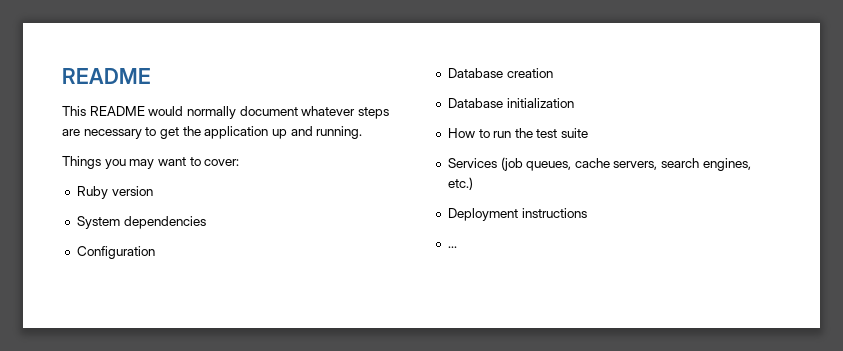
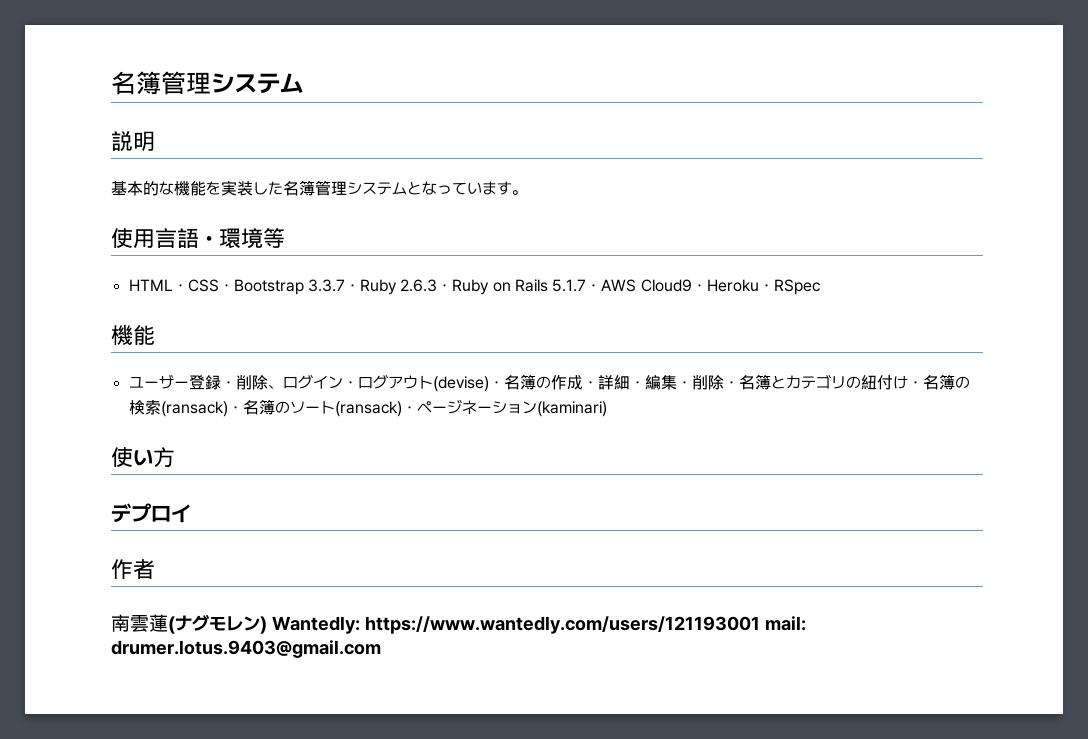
[62,68,151,84] [62,106,389,119] [62,126,363,139] [62,156,240,169] [76,186,153,199] [76,216,206,229] [76,246,155,259] [447,68,553,78] [447,98,574,108] [447,128,589,138] [447,157,751,171] [447,177,473,190] [447,208,587,221] [447,246,457,248] README // This README would normally document whatever steps are necessary to get the application up and running. // Things you may want to cover: // Ruby version // System dependencies // Configuration // Database creation // Database initialization // How to run the test suite // Services (job queues, cache servers, search engines, etc.) // Deployment instructions // ... -> [111,71,303,95] [111,131,155,151] [111,180,527,196] [111,228,285,249] [128,279,820,295] [111,325,155,345] [128,374,970,392] [128,399,607,417] [111,447,175,467] [111,503,191,523] [111,559,155,580] [111,614,806,634] [111,640,381,658] 名簿管理システム // 説明 // 基本的な機能を実装した名簿管理システムとなっています。 // 使用言語・環境等 // HTML・CSS・Bootstrap 3.3.7・Ruby 2.6.3・Ruby on Rails 5.1.7・AWS Cloud9・Heroku・RSpec // 機能 // ユーザー登録・削除、ログイン・ログアウト(devise)・名簿の作成・詳細・編集・削除・名簿とカテゴリの紐付け・名簿の検索(ransack)・名簿のソート(ransack)・ページネーション(kaminari) // 使い方 // デプロイ // 作者 // 南雲蓮(ナグモレン) Wantedly: https://www.wantedly.com/users/121193001 mail: drumer.lotus.9403@gmail.com

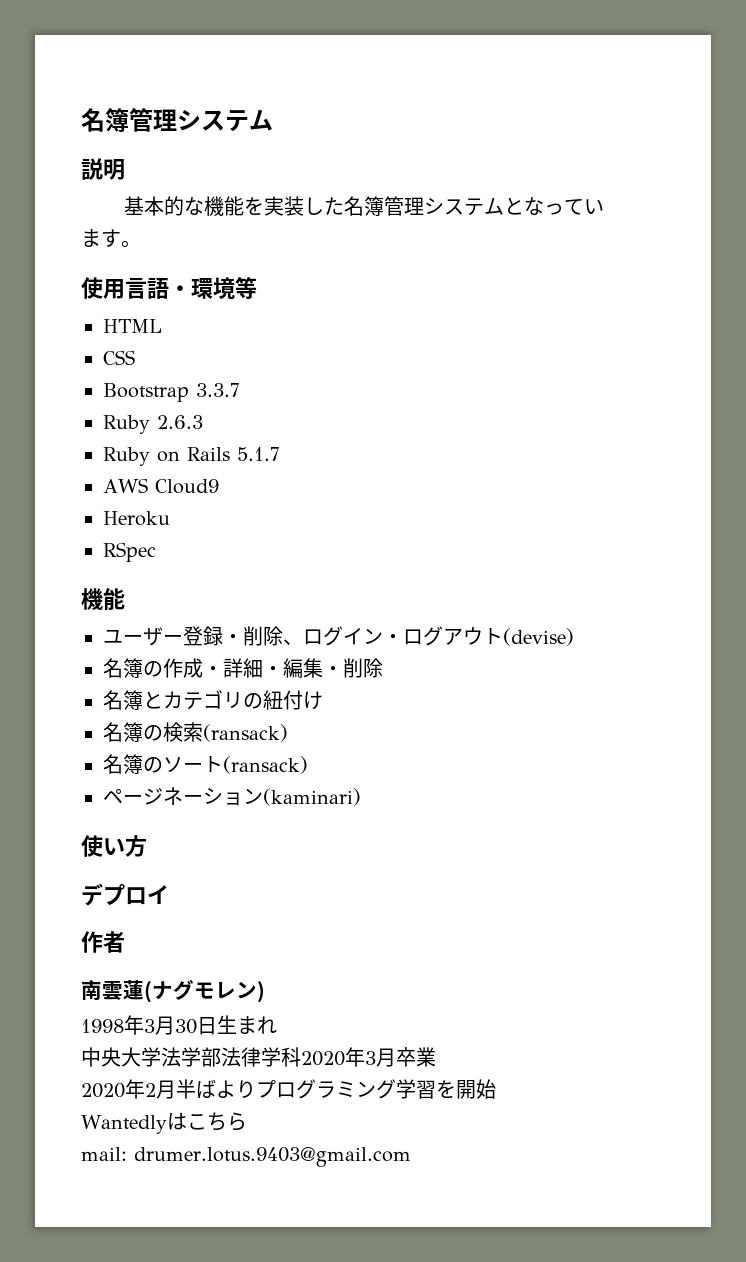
[172,284,188,291] ・ -> (162, 326) //
[218,284,234,291] ・ -> (135, 357) //
[344,284,360,291] ・ -> (239, 390) //
[437,284,453,291] ・ -> (203, 422) //
[586,284,602,291] ・ -> (279, 454) //
[691,284,707,291] ・ -> (219, 486) //
[758,284,774,291] ・ -> (170, 518) //
[488,381,504,388] ・ -> (574, 637) //
[723,381,739,388] ・ -> (383, 668) //
[907,381,923,388] ・ -> (323, 700) //
[227,406,243,413] ・ -> (288, 733) //
[401,406,417,413] ・ -> (308, 765) //
[271,616,760,634] Wantedly: https://www.wantedly.com/users/121193001 -> [81,1015,277,1035] [81,1047,436,1067] [81,1079,496,1099] [81,1112,247,1134] // 1998年3月30日生まれ // 中央大学法学部法律学科2020年3月卒業 // 2020年2月半ばよりプログラミング学習を開始 // Wantedlyはこちら //

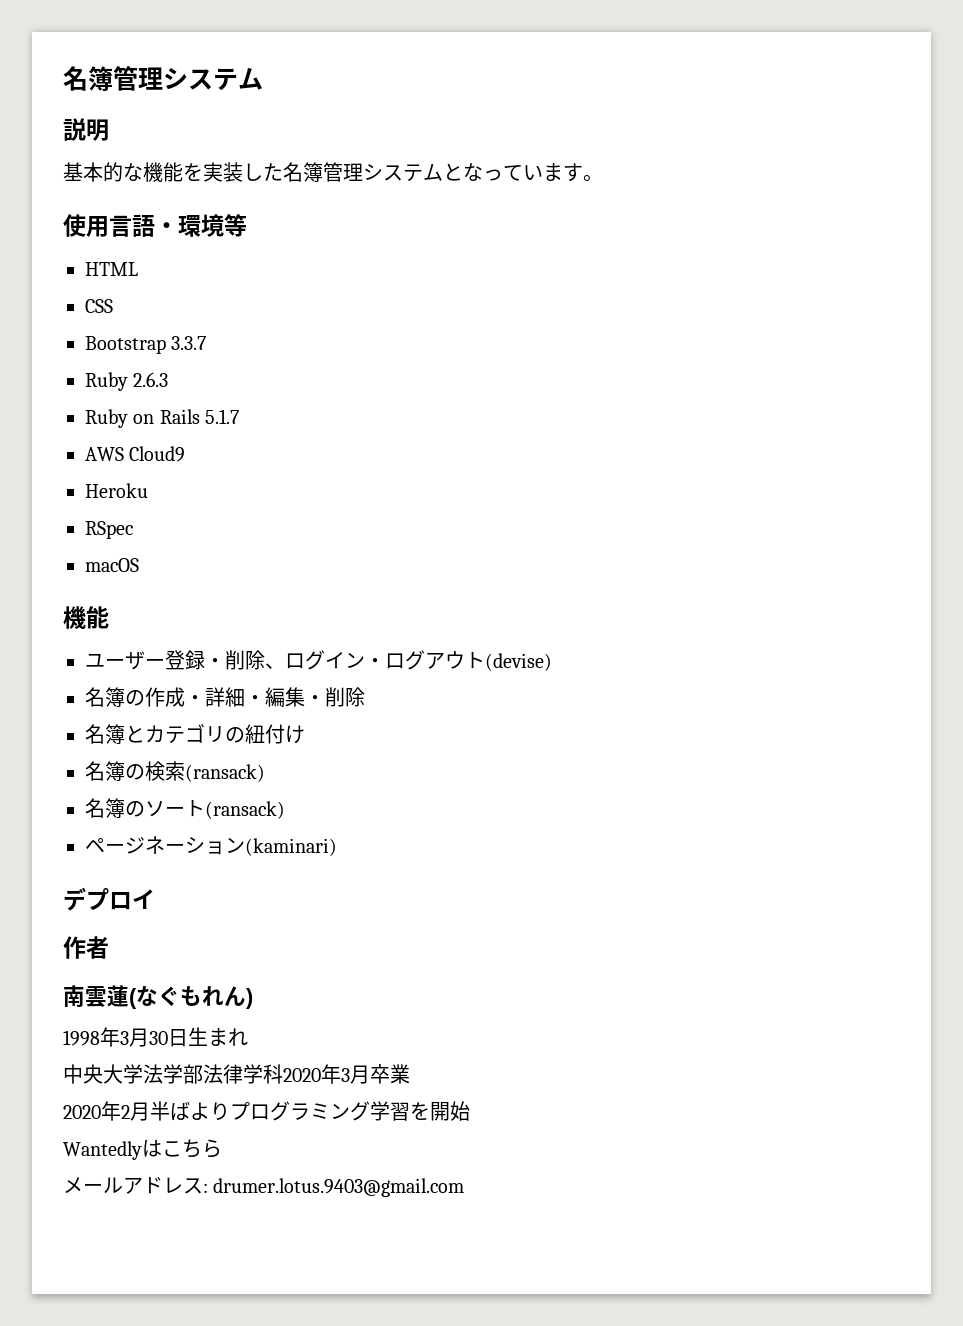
(156, 552) none -> [85,558,139,572] // macOS
[81,835,147,857] // 使い方 -> (337, 847) none
[152,979,257,1000] ナグモレン -> [136,985,246,1007] なぐもれん
[81,1147,127,1161] mail: -> [63,1177,208,1194] メールアドレス:

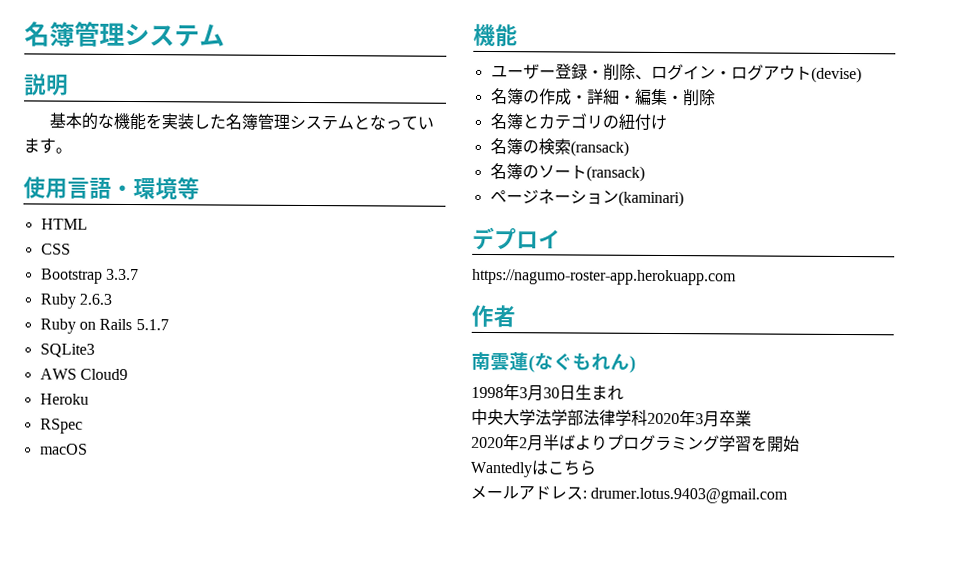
(240, 416) none -> [39,343,95,358] // SQLite3
(155, 899) none -> [472,268,737,286] // https://nagumo-roster-app.herokuapp.com

